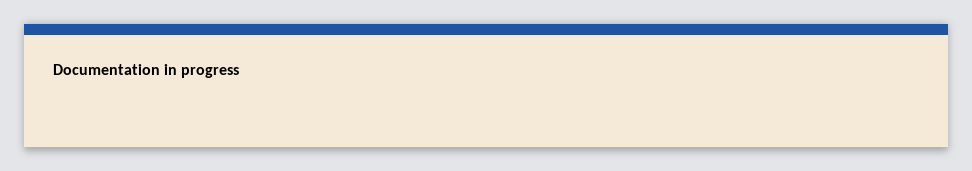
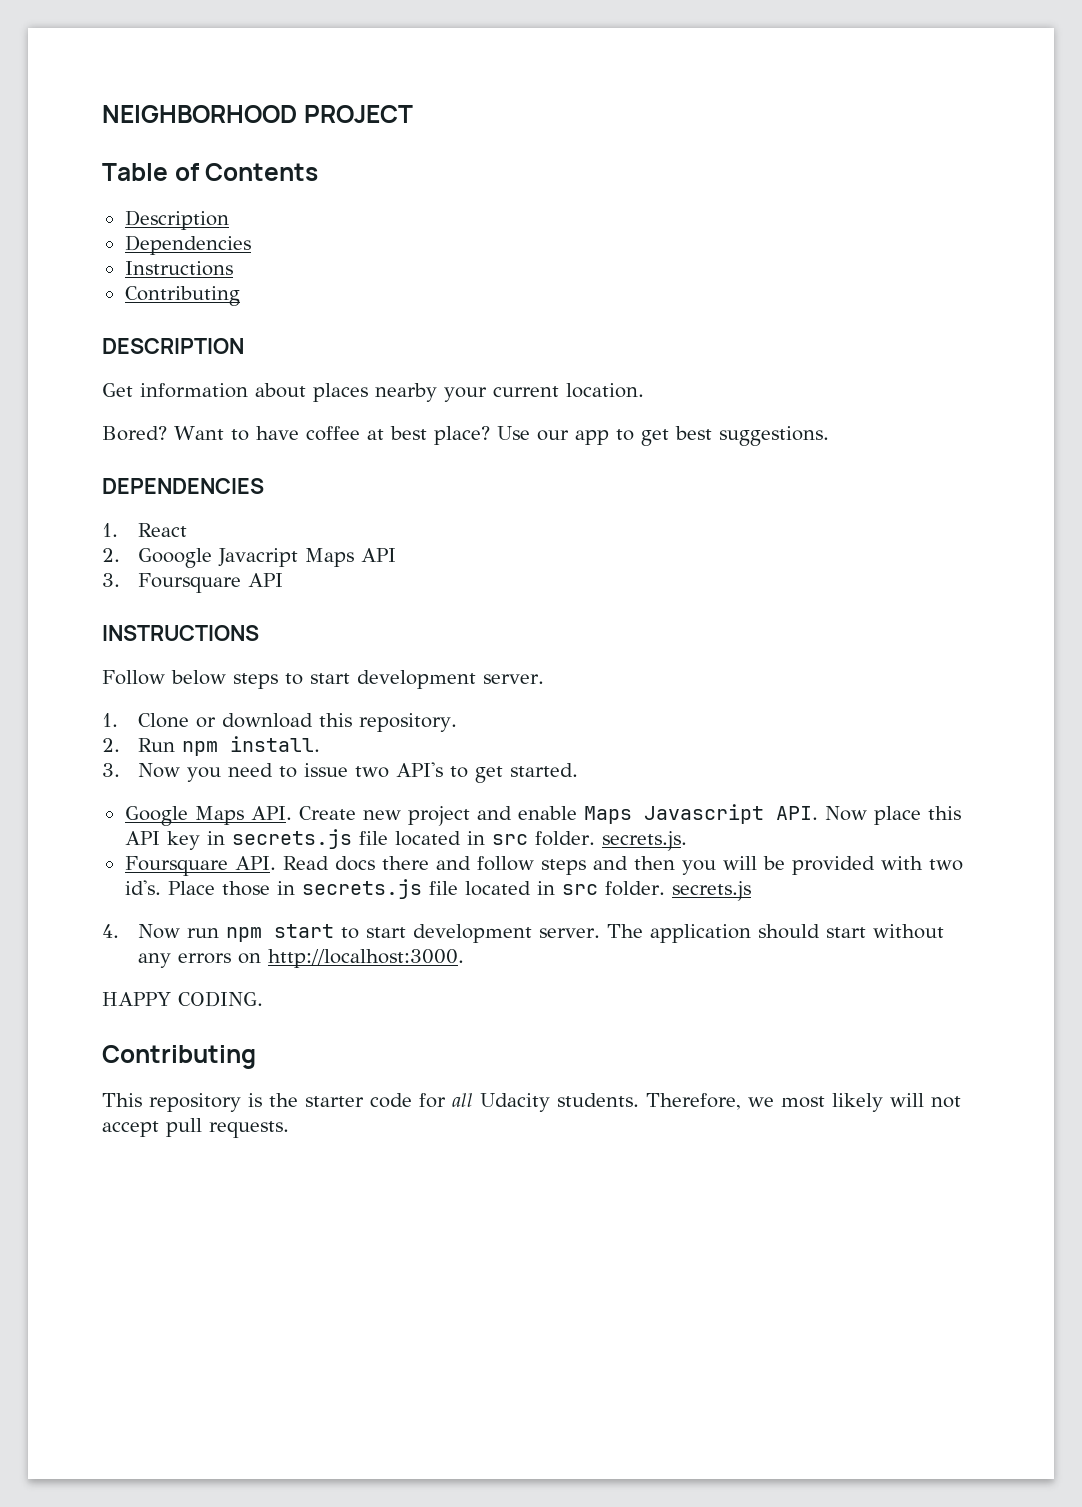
[53,64,240,78] Documentation in progress -> [102,105,413,123] [102,163,319,181] [124,210,229,230] [124,235,251,255] [124,261,233,276] [124,286,240,306] [102,338,244,354] [102,383,644,402] [102,426,829,446] [102,478,264,494] [102,523,187,537] [102,548,396,568] [102,573,283,593] [102,625,259,641] [102,670,544,689] [102,713,457,732] [102,736,320,756] [102,762,578,783] [124,804,961,826] [124,829,687,851] [124,856,963,876] [124,879,751,901] [102,924,944,943] [137,949,464,968] [102,991,263,1007] [102,1045,256,1069] [102,1093,961,1112] [102,1118,289,1138] NEIGHBORHOOD PROJECT // Table of Contents // Description // Dependencies // Instructions // Contributing // DESCRIPTION // Get information about places nearby your current location. // Bored? Want to have coffee at best place? Use our app to get best suggestions. // DEPENDENCIES // 1. React // 2. Gooogle Javacript Maps API // 3. Foursquare API // INSTRUCTIONS // Follow below steps to start development server. // 1. Clone or download this repository. // 2. Run npm install. // 3. Now you need to issue two API's to get started. // Google Maps API. Create new project and enable Maps Javascript API. Now place this API key in secrets.js file located in src folder. secrets.js. // Foursquare API. Read docs there and follow steps and then you will be provided with two id's. Place those in secrets.js file located in src folder. secrets.js // 4. Now run npm start to start development server. The application should start without any errors on http://localhost:3000. // HAPPY CODING. // Contributing // This repository is the starter code for all Udacity students. Therefore, we most likely will not accept pull requests.

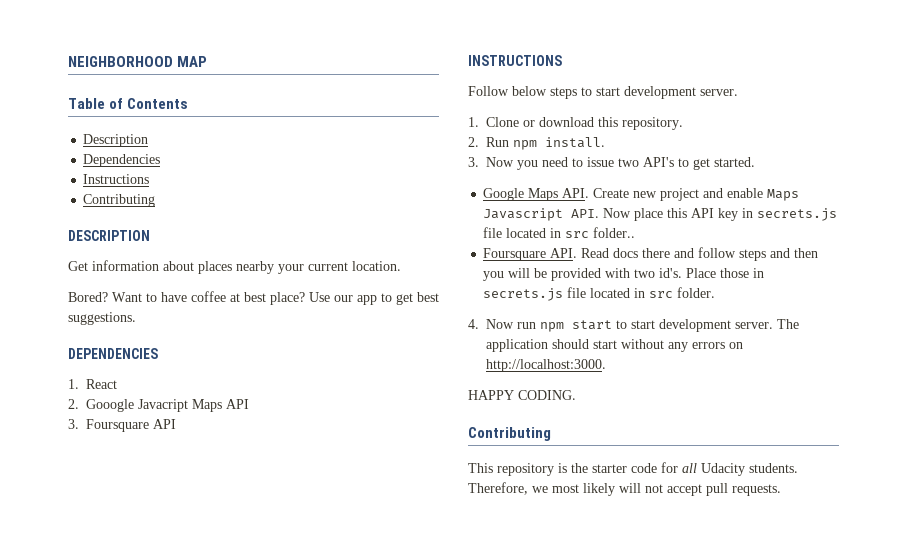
[303,105,413,123] PROJECT -> [177,56,208,67] MAP
[534,831,687,851] folder. secrets.js. -> [593,227,636,238] folder..
[671,881,751,901] secrets.js -> (716, 292) none

